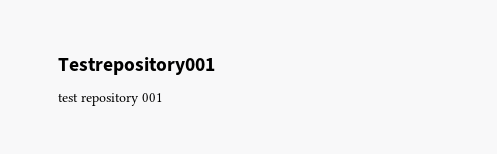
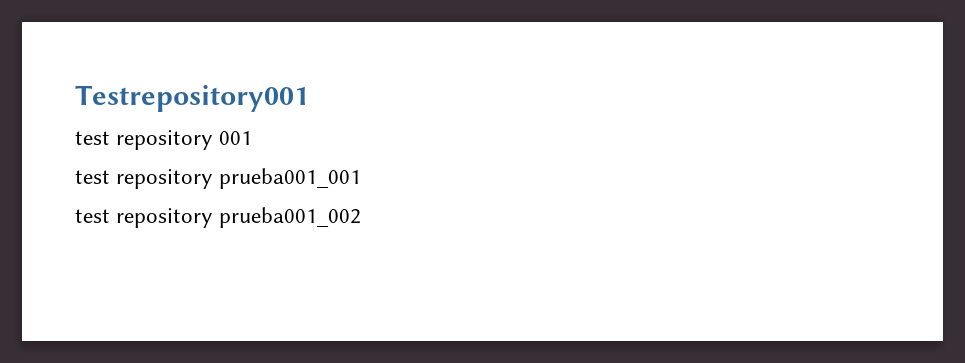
(163, 97) none -> [75,168,362,189] [75,207,362,228] // test repository prueba001_001 // test repository prueba001_002

